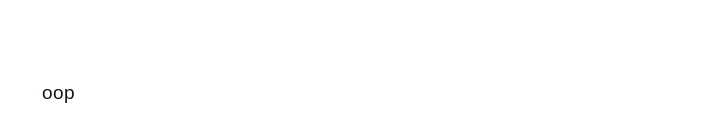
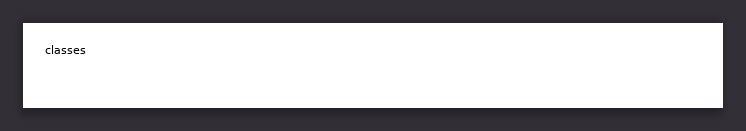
[42,89,75,103] oop -> [45,45,86,54] classes

